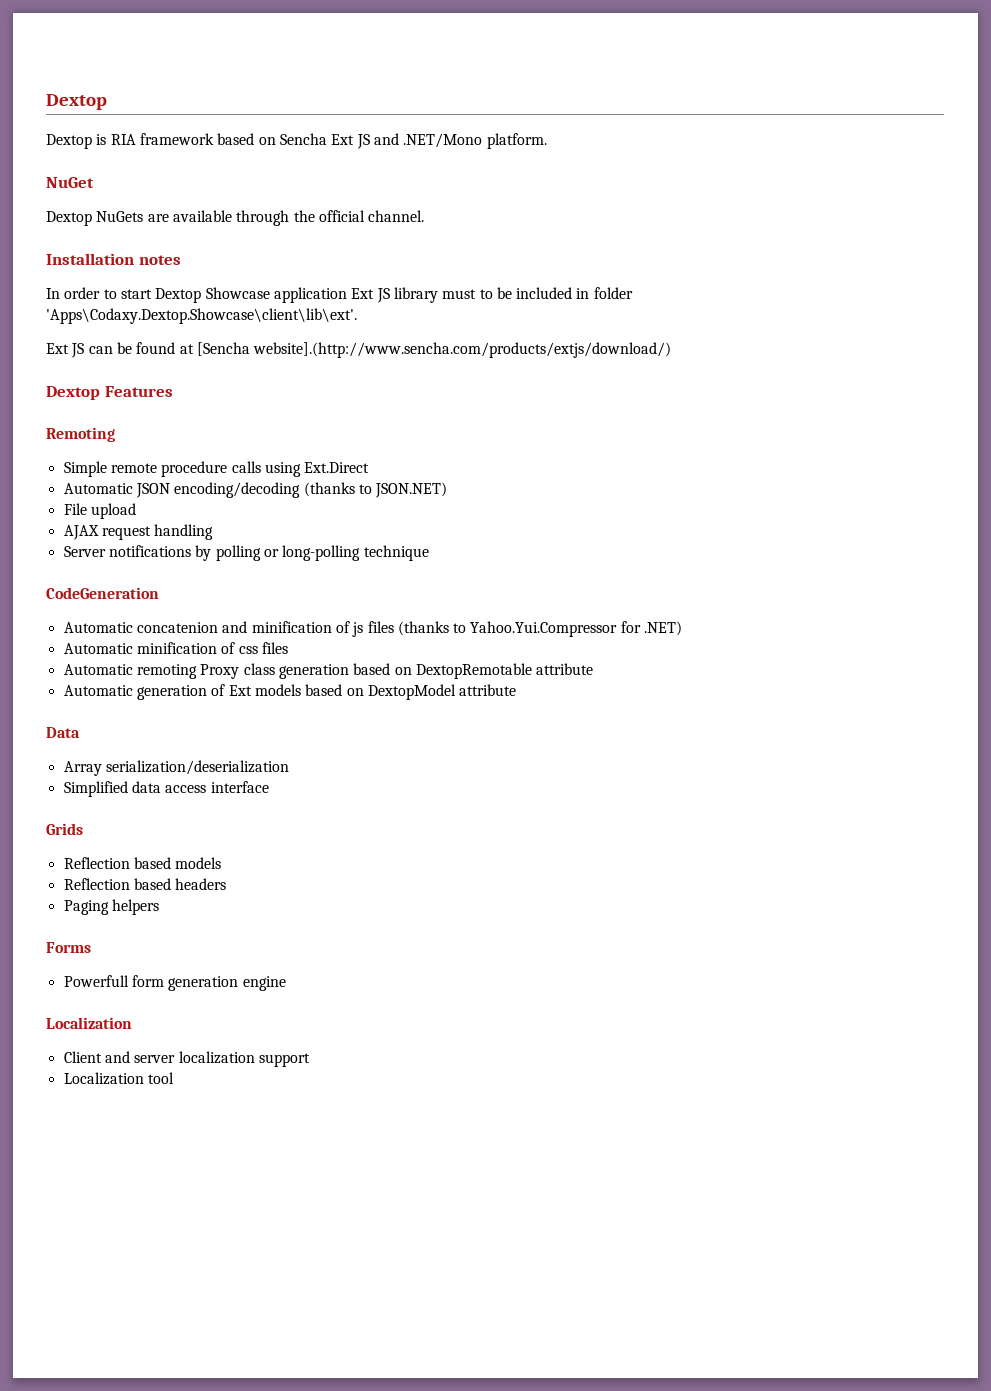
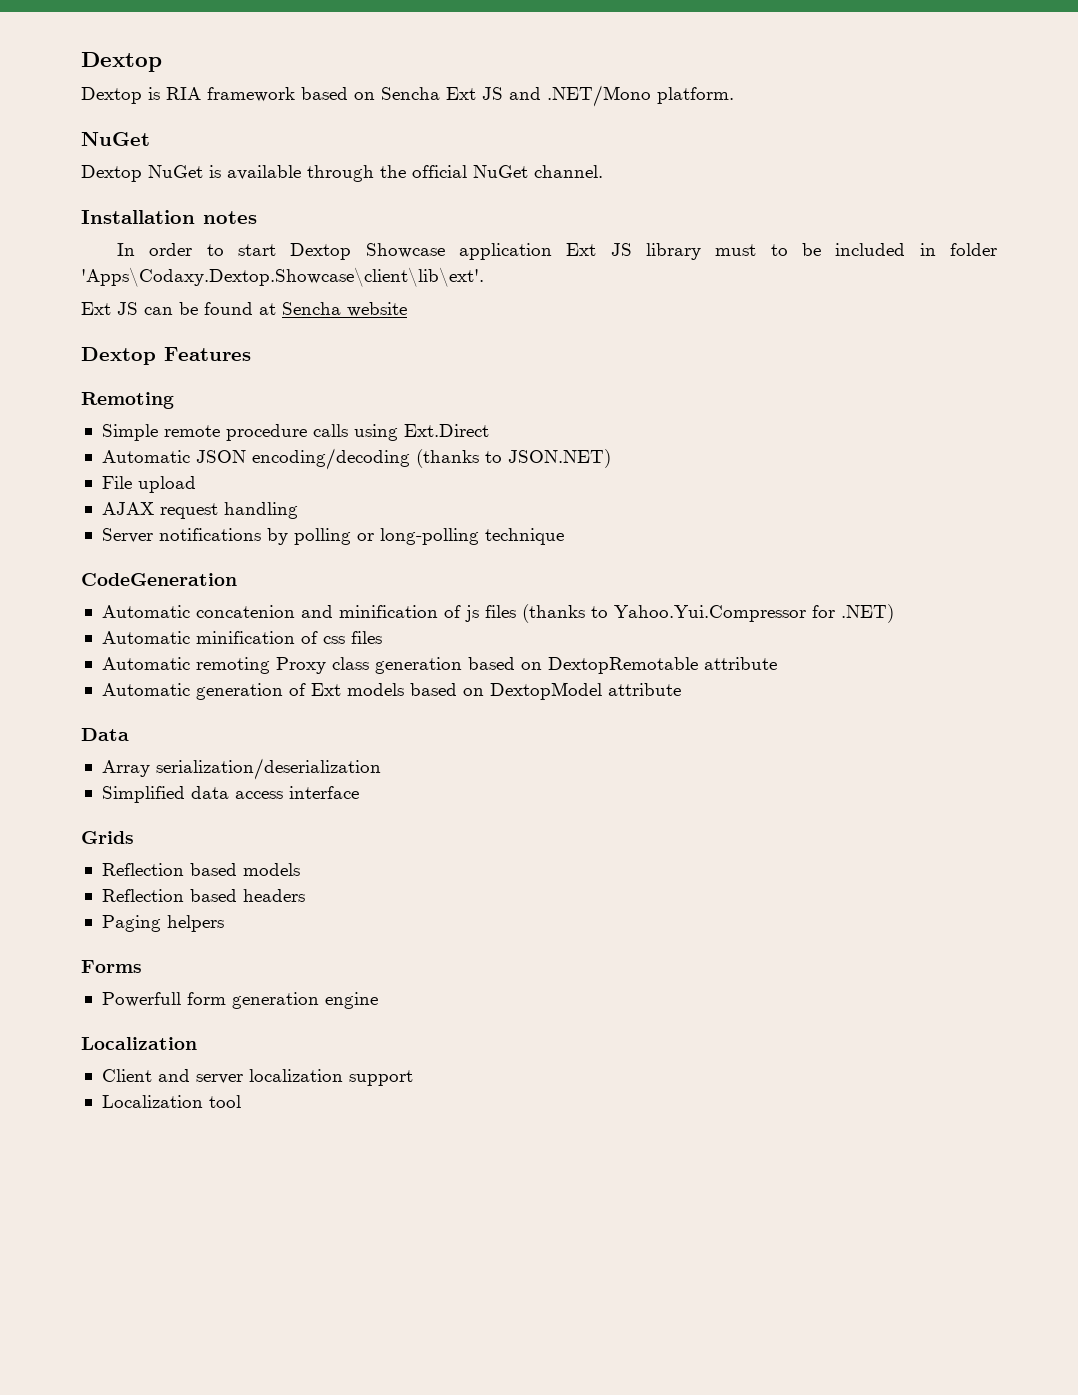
[96,211,169,222] NuGets are -> [148,165,221,178] NuGet is
(365, 216) none -> [473,165,528,178] NuGet
[196,342,672,358] [Sencha website].(http://www.sencha.com/products/extjs/download/) -> [282,302,407,317] Sencha website

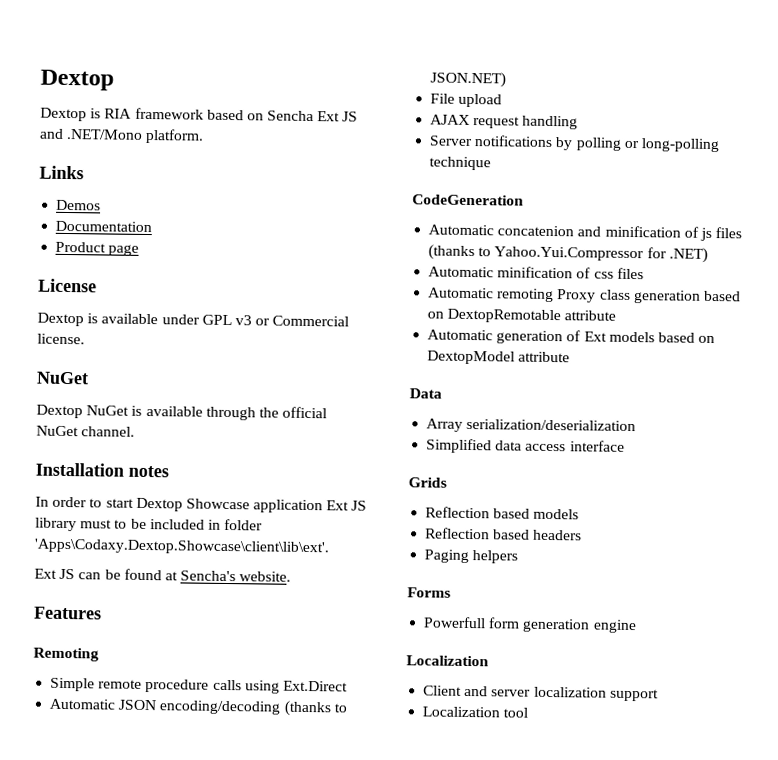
(734, 95) none -> [39,165,84,180] [56,199,102,211] [55,220,153,233] [55,241,140,256] [38,278,97,293] [37,312,350,327] [37,333,85,345] // Links // Demos // Documentation // Product page // License // Dextop is available under GPL v3 or Commercial license.
[282,302,407,317] [81,347,156,365] Sencha website // Dextop -> [180,570,292,582] Sencha's website. //

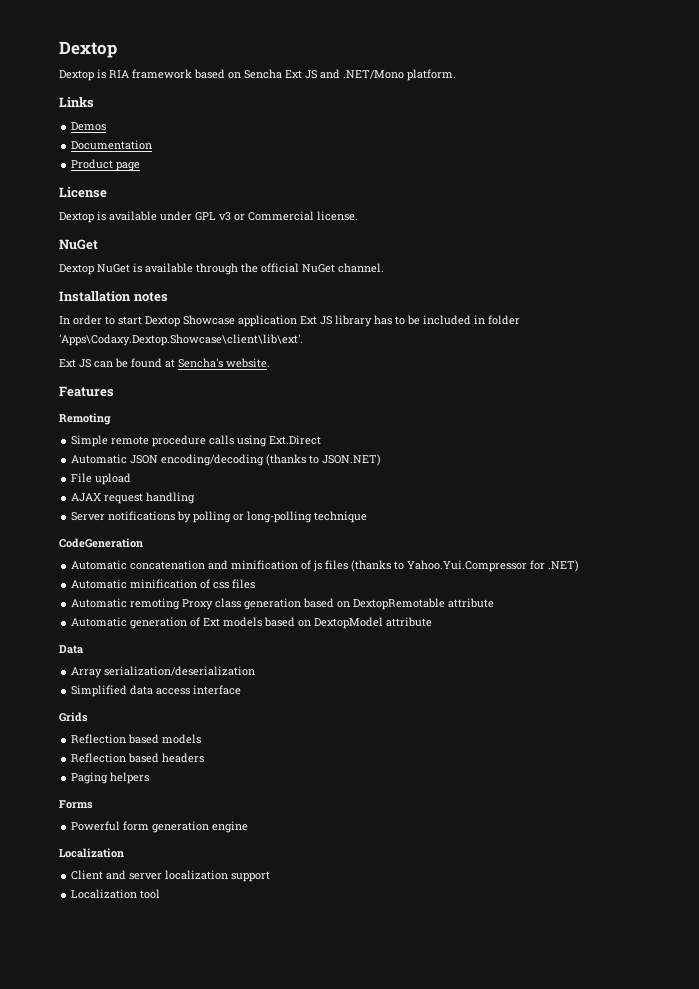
[80,519,113,529] must -> [374,315,392,325] has
[497,225,575,237] concatenion -> [130,560,206,570] concatenation
[423,616,487,629] Powerfull -> [71,821,121,831] Powerful

